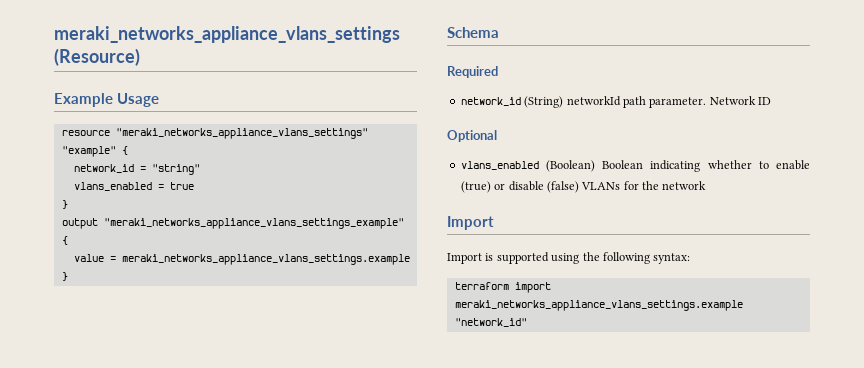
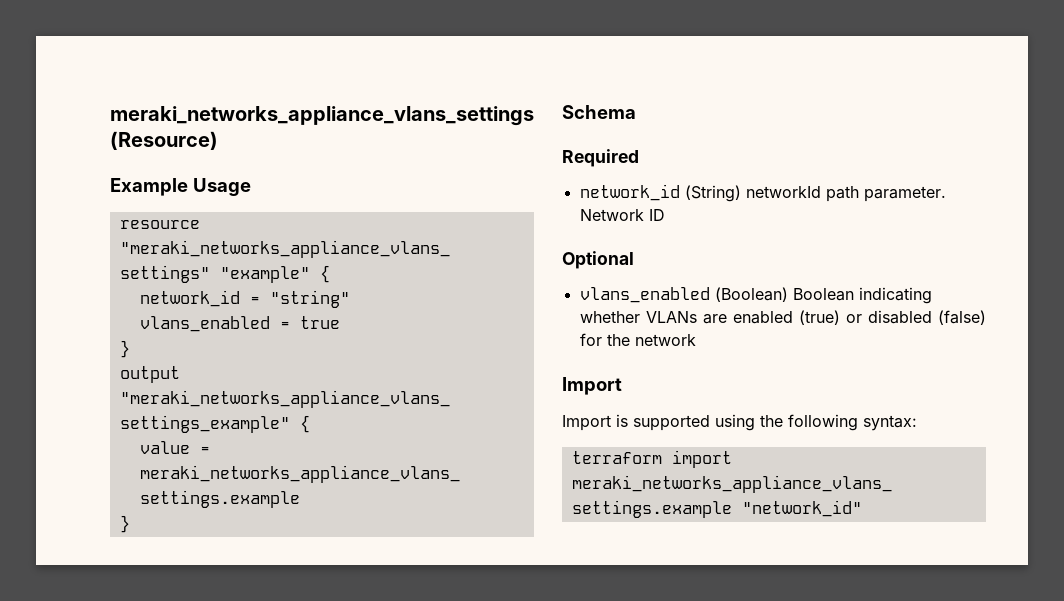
[758,160,810,170] [460,181,621,193] to enable (true) or disable (false) VLANs -> [645,310,986,325] VLANs are enabled (true) or disabled (false)

